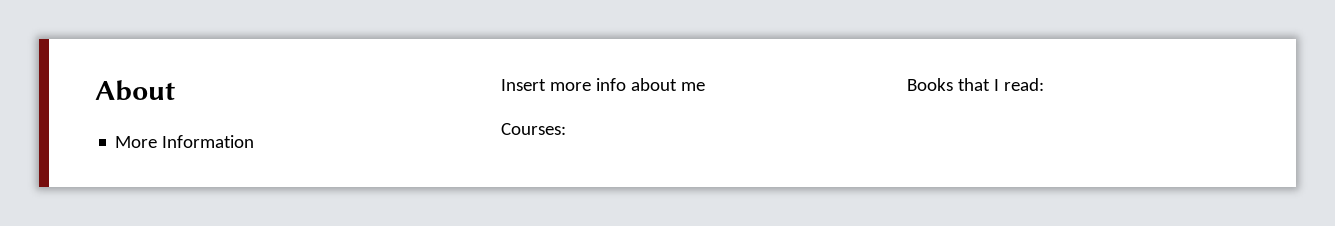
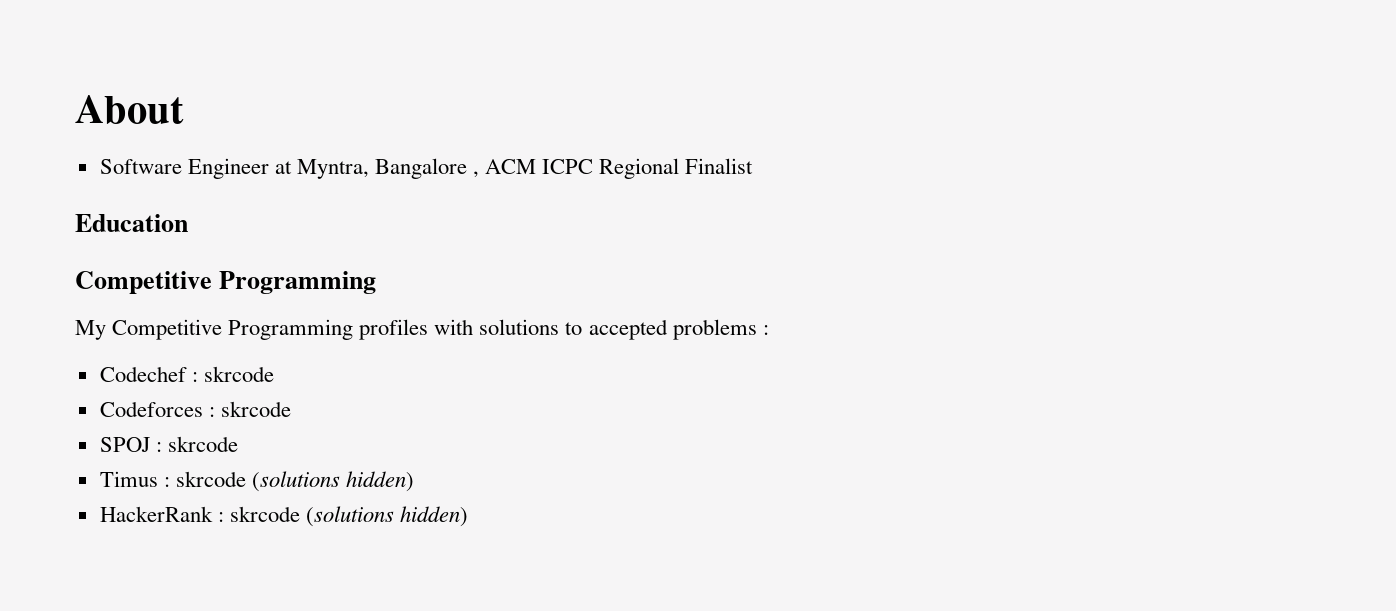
[115,135,255,148] [501,78,705,91] [501,123,566,135] [907,78,1044,91] More Information // Insert more info about me // Courses: // Books that I read: -> [99,158,754,179] [75,214,188,232] [75,271,377,294] [75,319,769,340] [99,366,274,382] [99,401,291,417] [99,436,238,452] [99,471,415,492] [99,506,469,527] Software Engineer at Myntra, Bangalore , ACM ICPC Regional Finalist // Education // Competitive Programming // My Competitive Programming profiles with solutions to accepted problems : // Codechef : skrcode // Codeforces : skrcode // SPOJ : skrcode // Timus : skrcode (solutions hidden) // HackerRank : skrcode (solutions hidden)

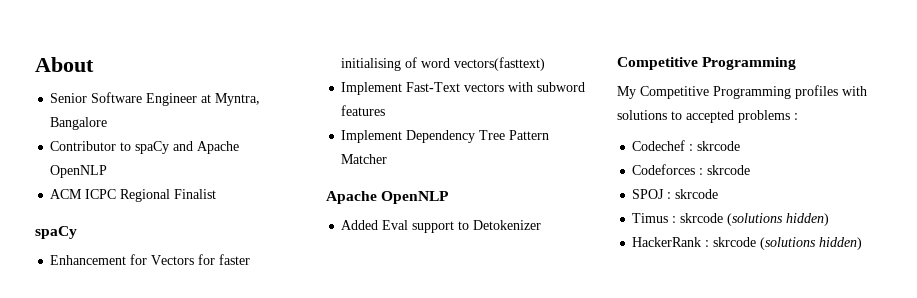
(184, 109) none -> [50,93,88,103] Senior
[473,158,754,179] [75,214,188,232] , ACM ICPC Regional Finalist // Education -> [50,141,240,154] [50,165,108,178] [50,189,217,202] [35,226,77,239] [50,254,251,265] [341,57,546,71] [341,82,586,95] [341,105,386,116] [341,130,550,143] [341,154,388,164] [326,191,450,204] [341,220,542,233] // Contributor to spaCy and Apache OpenNLP // ACM ICPC Regional Finalist // spaCy // Enhancement for Vectors for faster initialising of word vectors(fasttext) // Implement Fast-Text vectors with subword features // Implement Dependency Tree Pattern Matcher // Apache OpenNLP // Added Eval support to Detokenizer

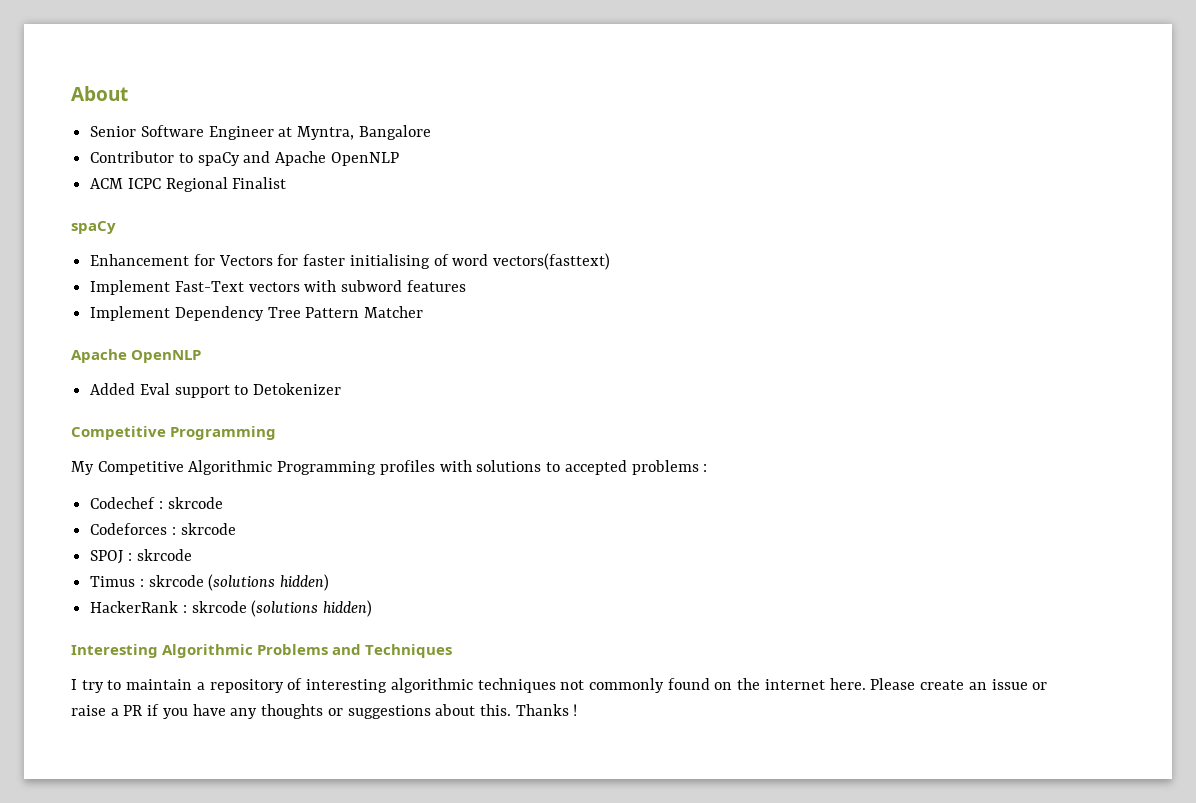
(709, 92) none -> [188,460,273,475] Algorithmic
(863, 243) none -> [71,644,453,658] [71,678,1048,693] [71,704,578,719] // Interesting Algorithmic Problems and Techniques // I try to maintain a repository of interesting algorithmic techniques not commonly found on the internet here. Please create an issue or raise a PR if you have any thoughts or suggestions about this. Thanks !

